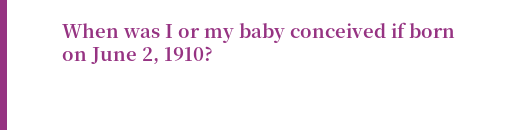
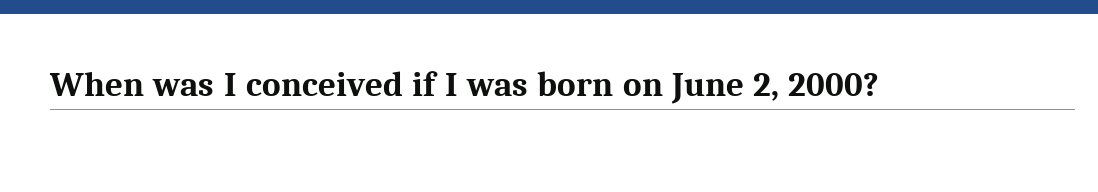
[178,22,407,43] or my baby conceived if -> [245,71,528,96] conceived if I was
[164,46,213,61] 1910? -> [788,73,880,96] 2000?

